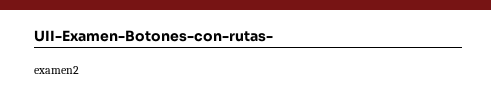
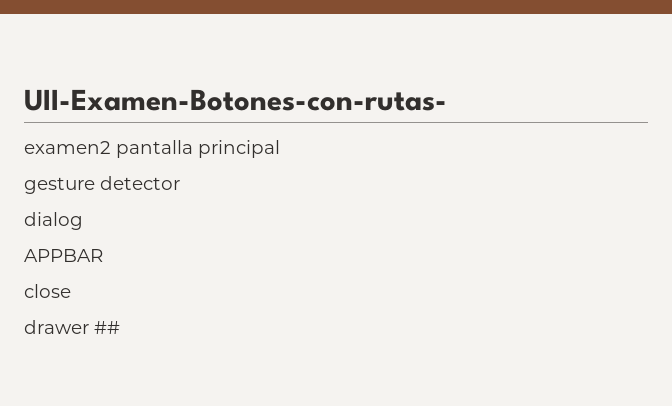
(79, 70) none -> [116,140,280,158] [24,176,180,194] [24,212,83,230] [24,249,103,262] [24,284,71,298] [24,320,120,334] pantalla principal // gesture detector // dialog // APPBAR // close // drawer ##

